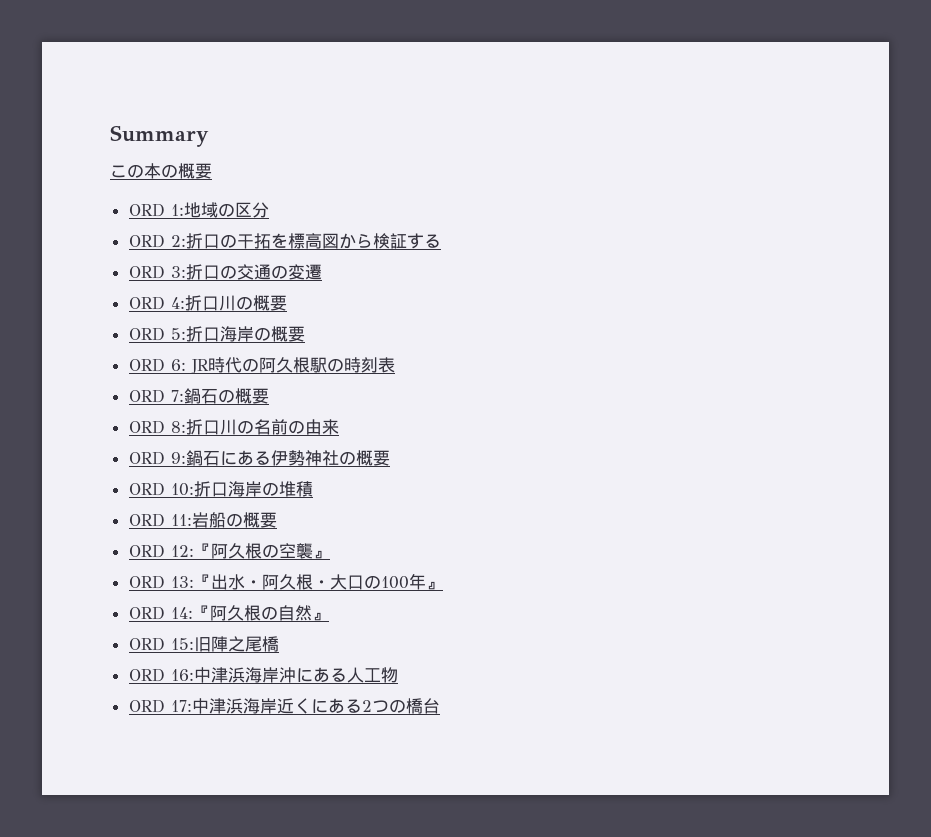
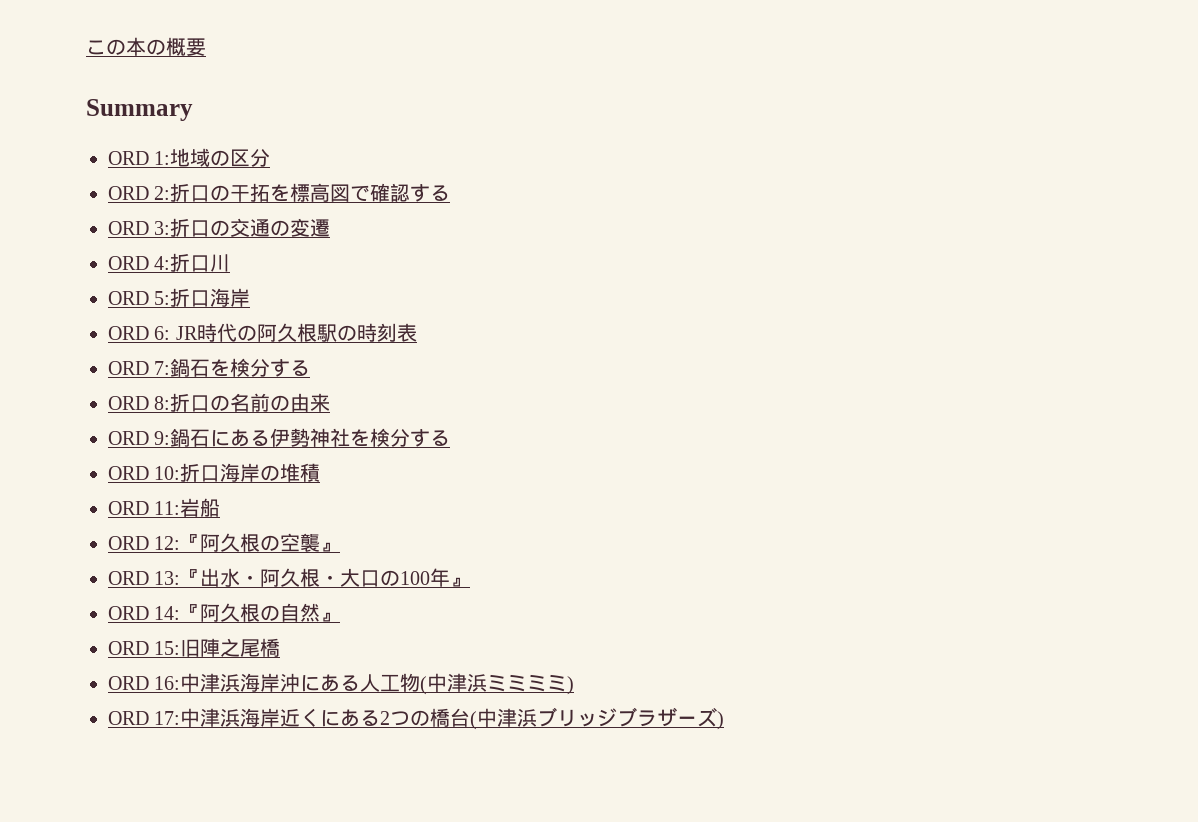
[110,125,209,147] Summary // -> (86, 47) none
(212, 171) none -> [86,99,193,121] // Summary
[338,233,407,249] から検証 -> [350,183,411,202] で確認
[235,295,287,311] の概要 -> (231, 263) none
[253,326,305,342] の概要 -> (251, 297) none
[217,388,269,404] の概要 -> [210,358,311,377] を検分する
[219,419,237,435] 川 -> (211, 403) none
[338,450,390,466] の概要 -> [350,428,451,447] を検分する
[225,512,277,528] の概要 -> (221, 507) none
(398, 675) none -> [420,673,575,695] (中津浜ミミミミ)
(440, 706) none -> [470,707,725,730] (中津浜ブリッジブラザーズ)

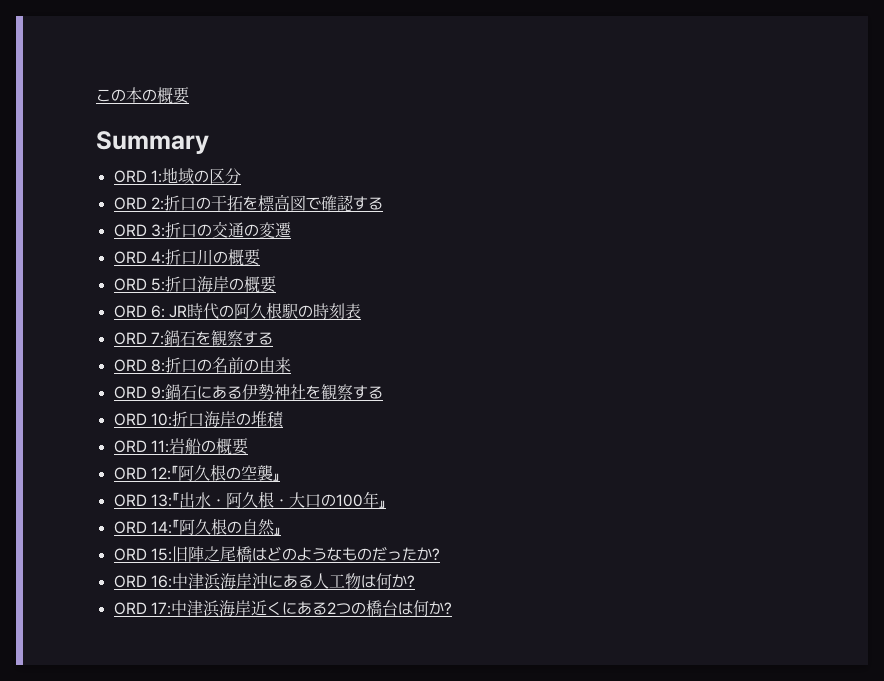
(231, 263) none -> [212,249,260,266] の概要
(251, 297) none -> [228,276,276,293] の概要
[230,358,271,377] 検分 -> [210,330,243,347] 観察
[370,428,411,447] 検分 -> [320,384,353,401] 観察
(221, 507) none -> [200,438,248,455] の概要
(281, 647) none -> [251,546,440,561] はどのようなものだったか?
[420,673,575,695] (中津浜ミミミミ) -> [360,573,415,589] は何か?
[470,707,725,730] (中津浜ブリッジブラザーズ) -> [397,600,452,616] は何か?

